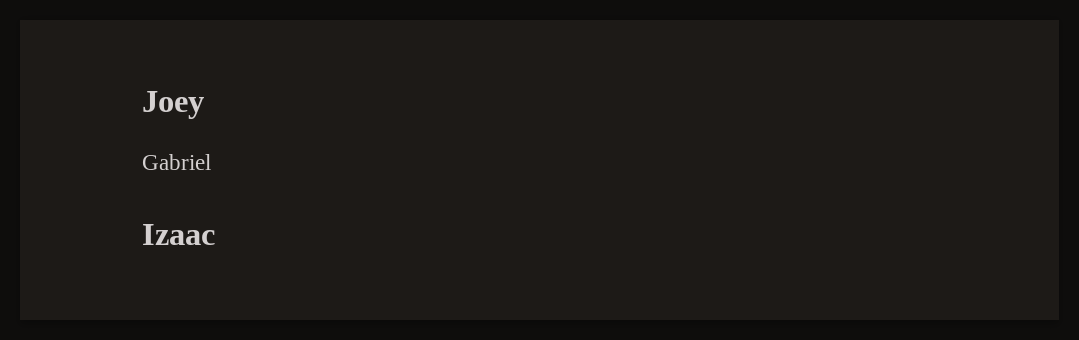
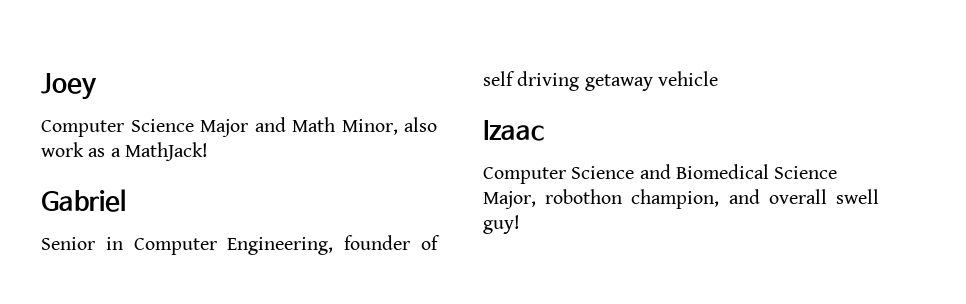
[142,154,211,170] [142,224,215,245] Gabriel // Izaac -> [41,117,437,137] [41,142,208,161] [41,189,126,212] [41,235,440,255] [483,71,718,91] [483,120,544,141] [483,164,838,184] [483,189,879,209] [483,215,520,234] Computer Science Major and Math Minor, also work as a MathJack! // Gabriel // Senior in Computer Engineering, founder of self driving getaway vehicle // Izaac // Computer Science and Biomedical Science Major, robothon champion, and overall swell guy!

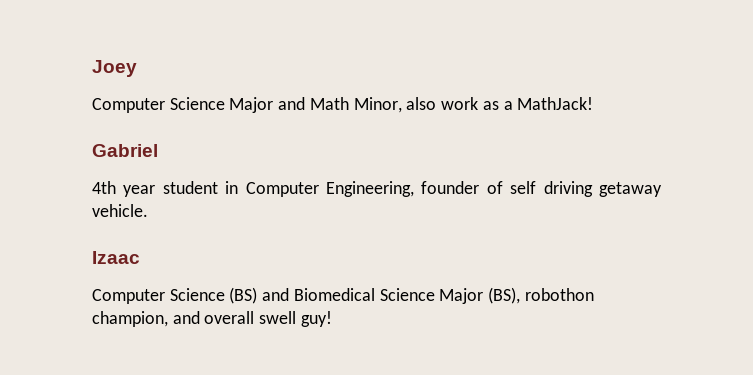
[41,237,95,250] Senior -> [92,181,218,197] 4th year student
[657,71,718,86] vehicle -> [92,204,148,217] vehicle.
(635, 172) none -> [229,287,258,304] (BS)
[483,191,536,209] Major, -> [439,287,521,304] Major (BS),

